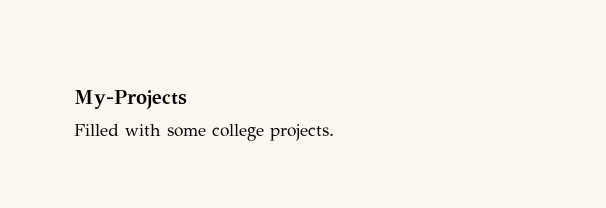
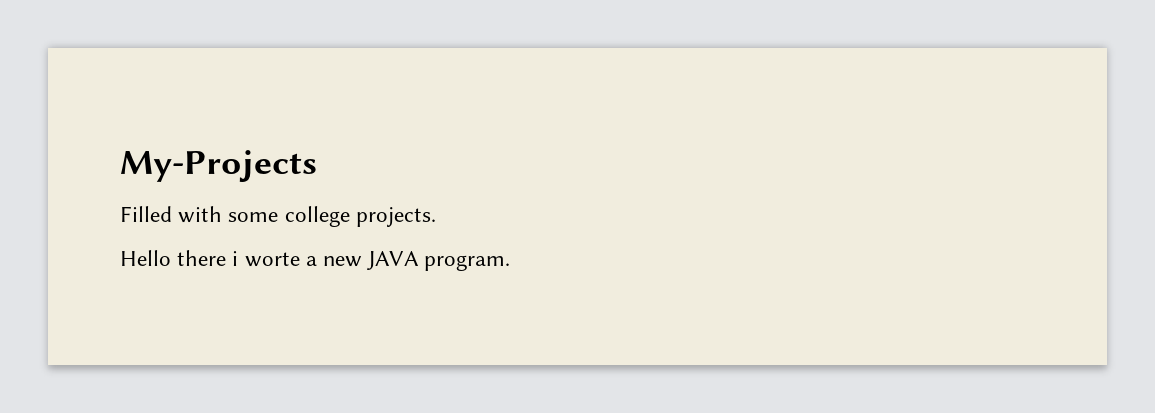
(334, 132) none -> [120,250,511,271] // Hello there i worte a new JAVA program.

